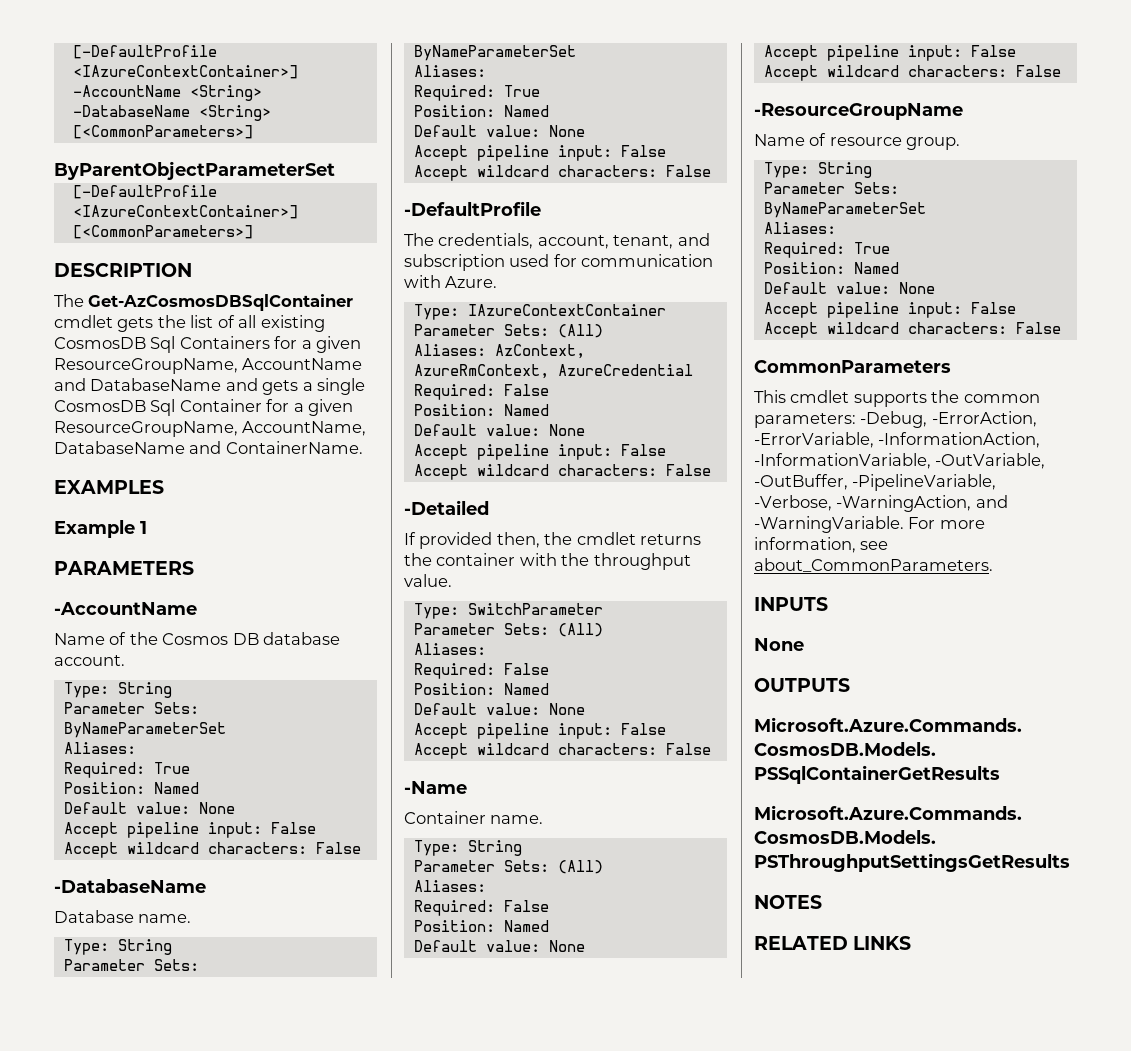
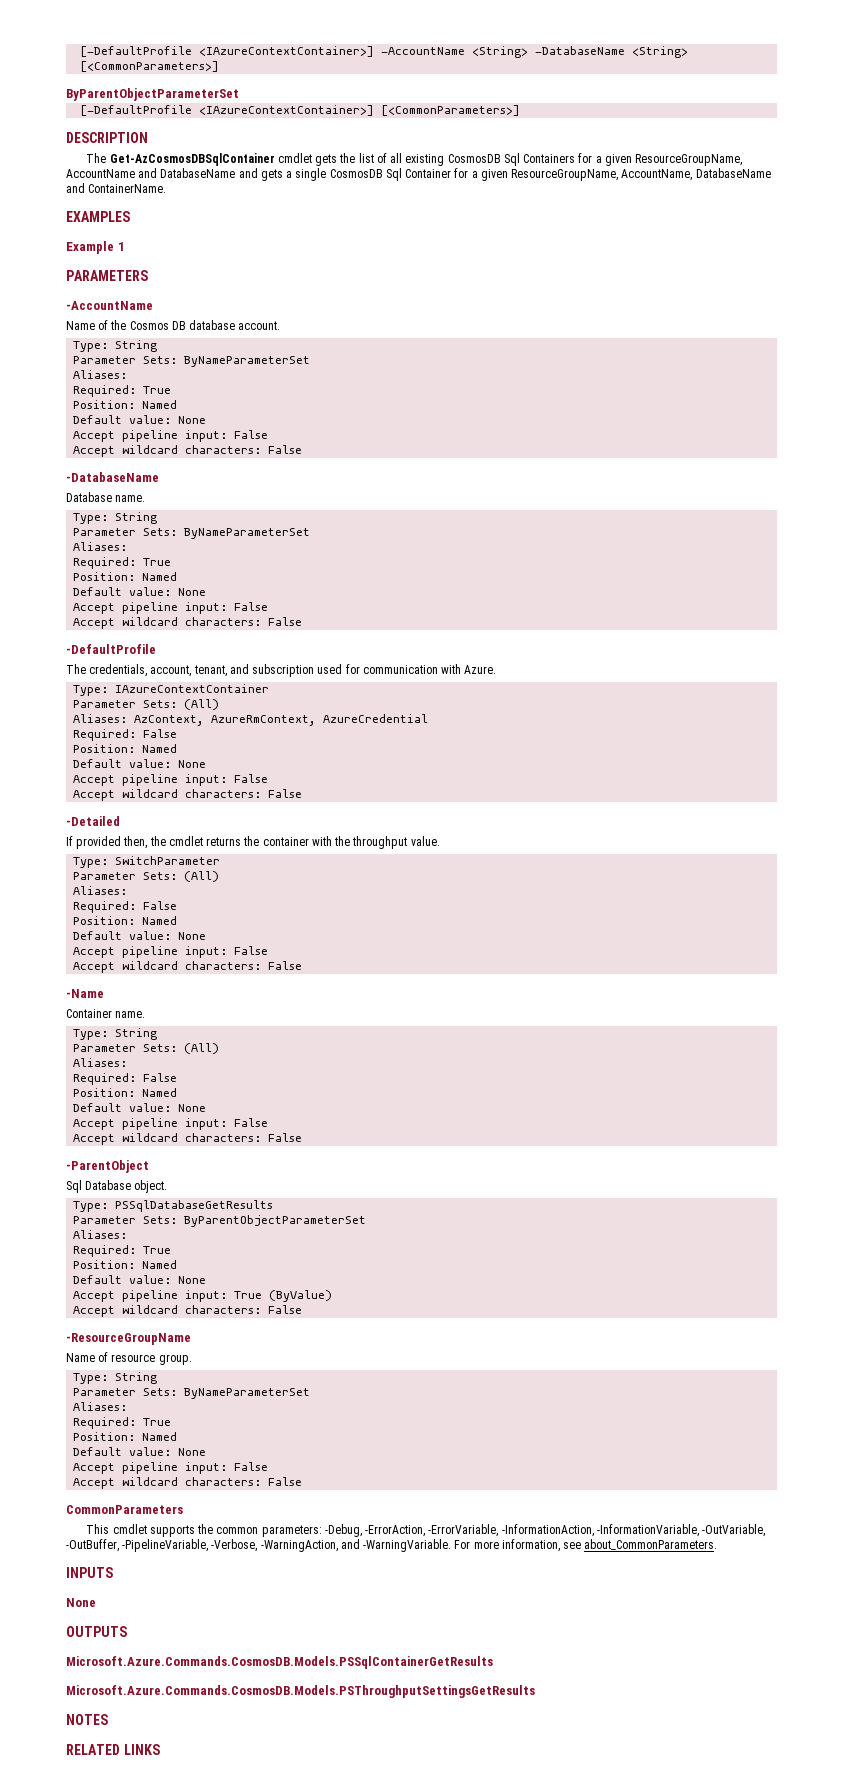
(1061, 71) none -> [66,1160,149,1173] [66,1180,168,1193] [73,1200,274,1212] [73,1215,367,1227] [73,1230,128,1239] [73,1245,172,1257] [73,1260,178,1269] [73,1275,207,1284] [73,1290,333,1302] [73,1305,303,1317] // -ParentObject // Sql Database object. // Type: PSSqlDatabaseGetResults // Parameter Sets: ByParentObjectParameterSet // Aliases: // Required: True // Position: Named // Default value: None // Accept pipeline input: True (ByValue) // Accept wildcard characters: False

